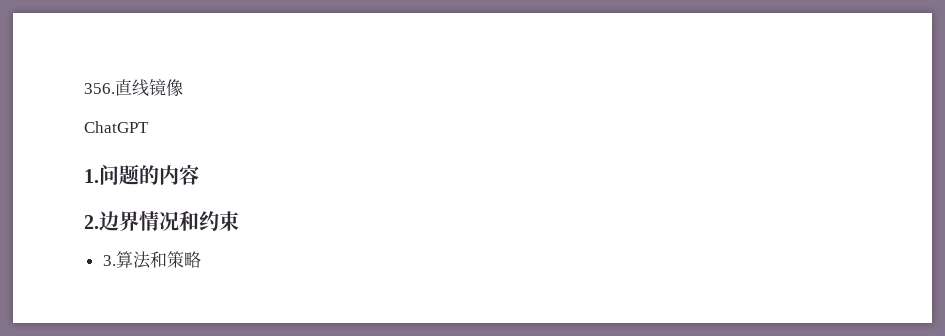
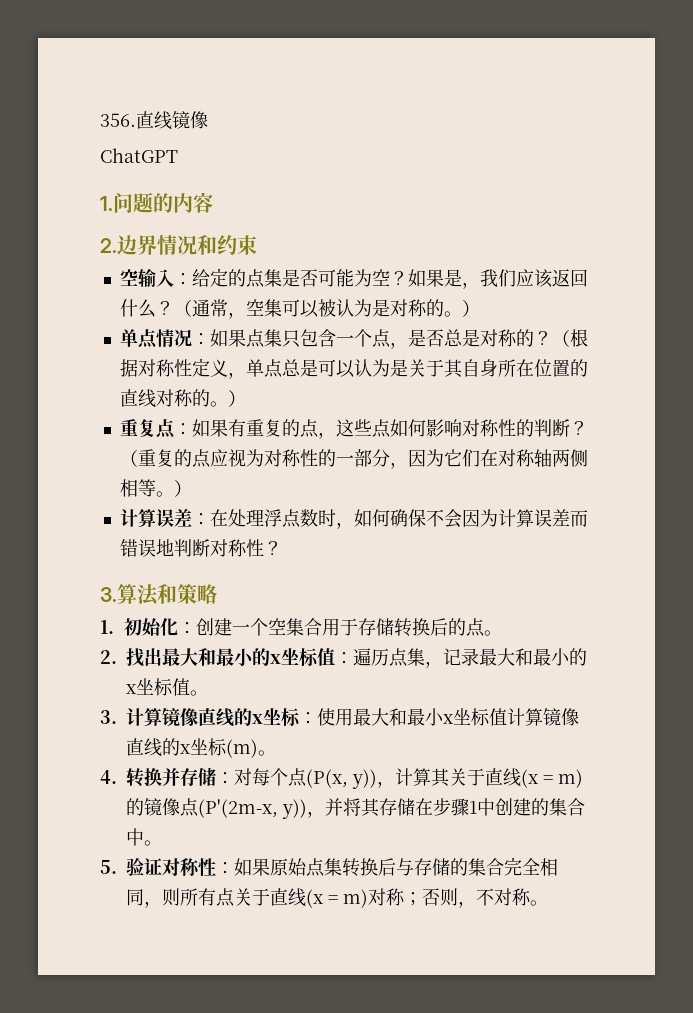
[102,251,201,269] 3.算法和策略 -> [119,268,588,289] [119,299,480,319] [119,329,588,349] [119,358,588,379] [119,389,246,408] [119,419,588,439] [119,449,588,469] [119,479,192,497] [119,509,588,529] [119,539,282,557] [100,584,217,606] [100,618,503,637] [100,648,587,668] [126,678,208,696] [100,708,579,727] [126,738,276,758] [100,767,583,789] [126,798,585,819] [126,828,162,846] [100,857,558,877] [126,888,548,908] 空输入：给定的点集是否可能为空？如果是，我们应该返回什么？（通常，空集可以被认为是对称的。） // 单点情况：如果点集只包含一个点，是否总是对称的？（根据对称性定义，单点总是可以认为是关于其自身所在位置的直线对称的。） // 重复点：如果有重复的点，这些点如何影响对称性的判断？（重复的点应视为对称性的一部分，因为它们在对称轴两侧相等。） // 计算误差：在处理浮点数时，如何确保不会因为计算误差而错误地判断对称性？ // 3.算法和策略 // 1.初始化：创建一个空集合用于存储转换后的点。 // 2.找出最大和最小的x坐标值：遍历点集，记录最大和最小的x坐标值。 // 3.计算镜像直线的x坐标：使用最大和最小x坐标值计算镜像直线的x坐标(m)。 // 4.转换并存储：对每个点(P(x, y))，计算其关于直线(x = m)的镜像点(P'(2m-x, y))，并将其存储在步骤1中创建的集合中。 // 5.验证对称性：如果原始点集转换后与存储的集合完全相同，则所有点关于直线(x = m)对称；否则，不对称。

